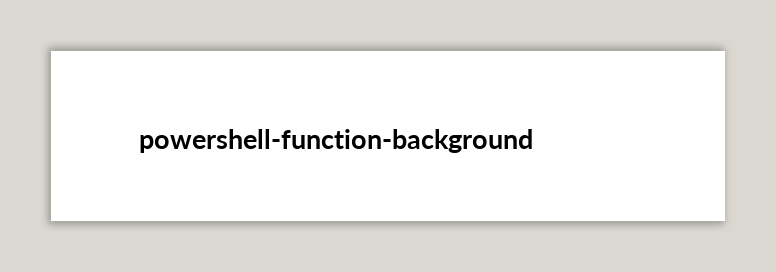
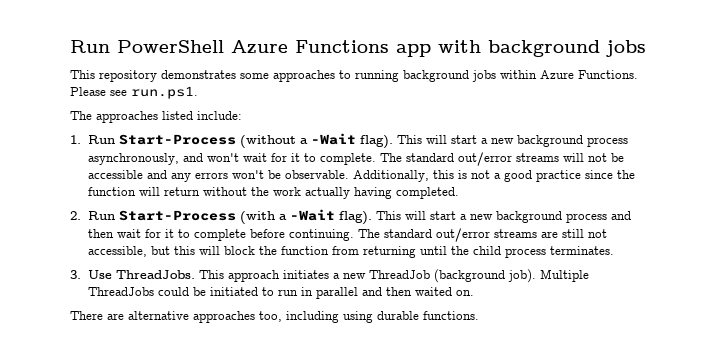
[139,129,533,153] powershell-function-background -> [70,40,646,57] [70,70,638,82] [70,86,198,99] [70,111,242,123] [70,133,628,149] [87,152,624,166] [87,170,635,182] [87,187,459,199] [70,209,631,225] [87,228,607,242] [87,246,614,258] [70,269,589,283] [87,287,474,299] [70,311,479,323] Run PowerShell Azure Functions app with background jobs // This repository demonstrates some approaches to running background jobs within Azure Functions. Please see run.ps1. // The approaches listed include: // 1. Run Start-Process (without a -Wait flag). This will start a new background process asynchronously, and won't wait for it to complete. The standard out/error streams will not be accessible and any errors won't be observable. Additionally, this is not a good practice since the function will return without the work actually having completed. // 2. Run Start-Process (with a -Wait flag). This will start a new background process and then wait for it to complete before continuing. The standard out/error streams are still not accessible, but this will block the function from returning until the child process terminates. // 3. Use ThreadJobs. This approach initiates a new ThreadJob (background job). Multiple ThreadJobs could be initiated to run in parallel and then waited on. // There are alternative approaches too, including using durable functions.

